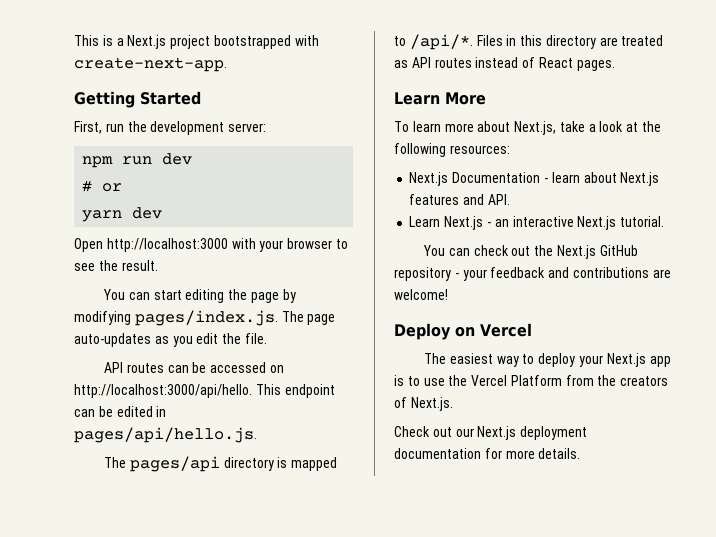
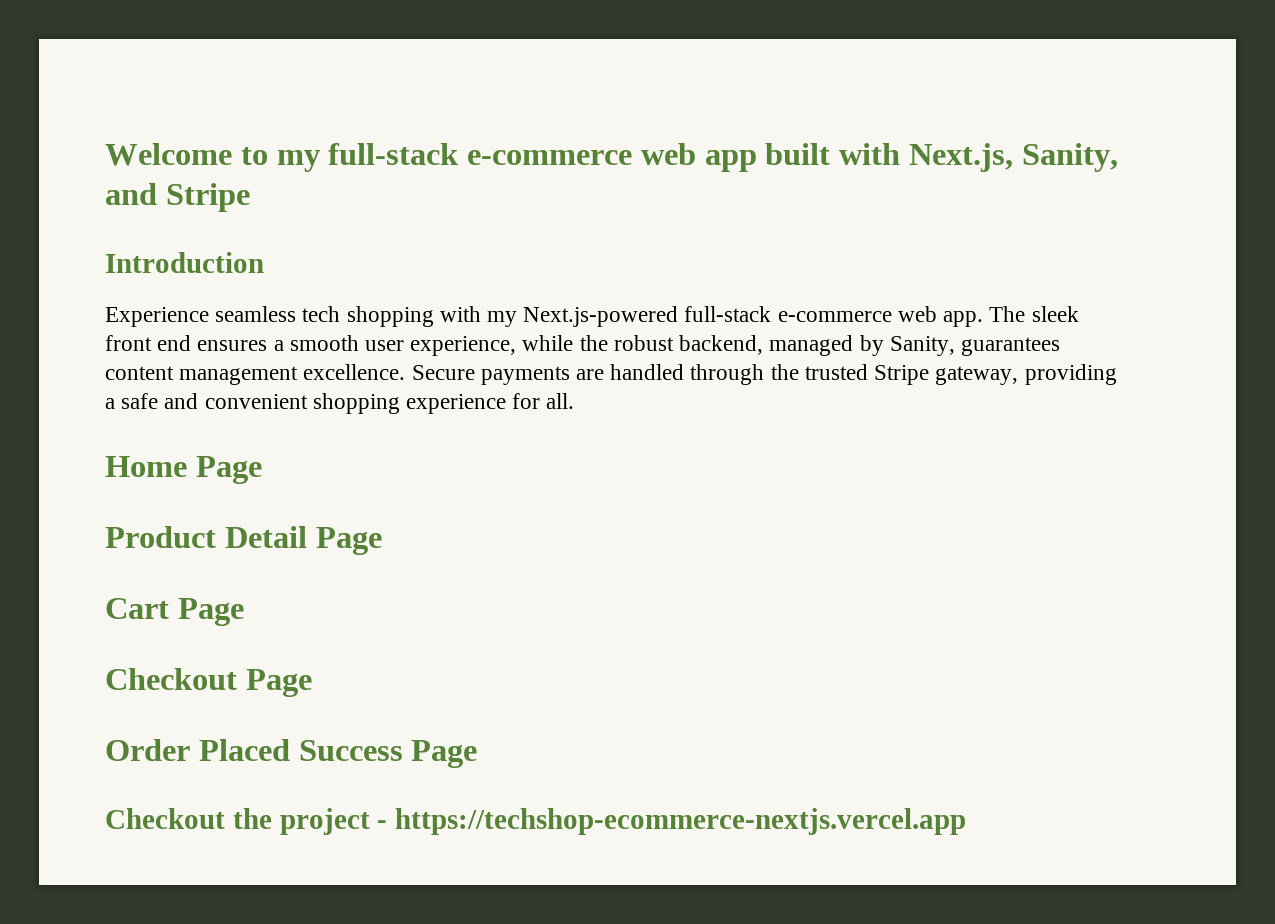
[74,35,319,49] [74,57,227,72] [74,91,201,108] [74,121,267,135] [82,153,193,168] [82,180,123,192] [82,207,163,222] [74,238,348,252] [74,260,158,271] [103,289,296,303] [74,310,336,326] [74,333,267,347] [104,362,285,373] [74,384,335,398] [74,406,167,417] [74,427,257,443] [104,456,338,472] [394,34,664,50] [394,57,615,71] [394,92,486,105] [394,121,662,135] [394,143,510,157] [409,172,660,186] [409,194,510,205] [409,216,665,230] [423,245,638,259] [394,267,671,281] [394,289,448,300] [394,323,532,340] [424,353,671,367] [394,375,669,386] [394,397,453,411] [394,426,588,440] [394,448,581,459] This is a Next.js project bootstrapped with create-next-app. // Getting Started // First, run the development server: // npm run dev // # or // yarn dev // Open http://localhost:3000 with your browser to see the result. // You can start editing the page by modifying pages/index.js. The page auto-updates as you edit the file. // API routes can be accessed on http://localhost:3000/api/hello. This endpoint can be edited in pages/api/hello.js. // The pages/api directory is mapped to /api/*. Files in this directory are treated as API routes instead of React pages. // Learn More // To learn more about Next.js, take a look at the following resources: // Next.js Documentation - learn about Next.js features and API. // Learn Next.js - an interactive Next.js tutorial. // You can check out the Next.js GitHub repository - your feedback and contributions are welcome! // Deploy on Vercel // The easiest way to deploy your Next.js app is to use the Vercel Platform from the creators of Next.js. // Check out our Next.js deployment documentation for more details. -> [105,143,1118,172] [105,183,250,212] [105,252,264,273] [105,306,1079,327] [105,335,1060,356] [105,364,1117,385] [105,393,575,414] [105,456,262,484] [105,526,382,555] [105,598,244,626] [105,668,312,697] [105,739,478,768] [105,808,967,835] Welcome to my full-stack e-commerce web app built with Next.js, Sanity, and Stripe // Introduction // Experience seamless tech shopping with my Next.js-powered full-stack e-commerce web app. The sleek front end ensures a smooth user experience, while the robust backend, managed by Sanity, guarantees content management excellence. Secure payments are handled through the trusted Stripe gateway, providing a safe and convenient shopping experience for all. // Home Page // Product Detail Page // Cart Page // Checkout Page // Order Placed Success Page // Checkout the project - https://techshop-ecommerce-nextjs.vercel.app

